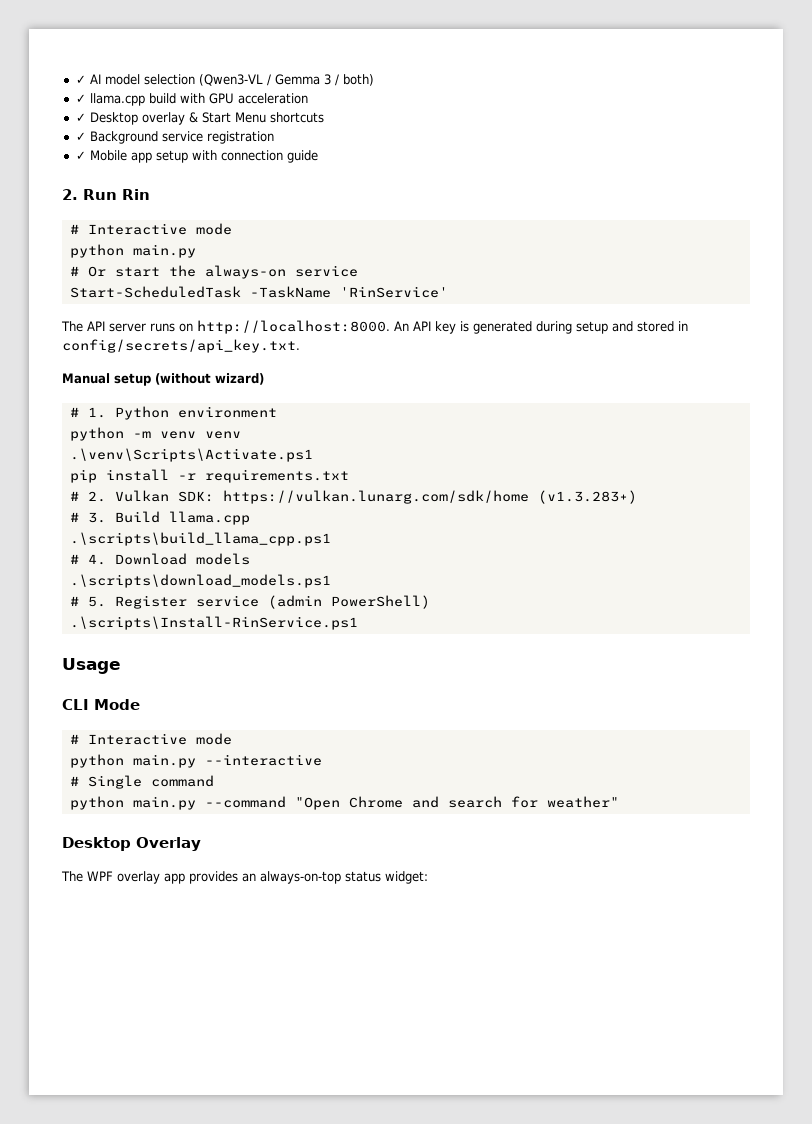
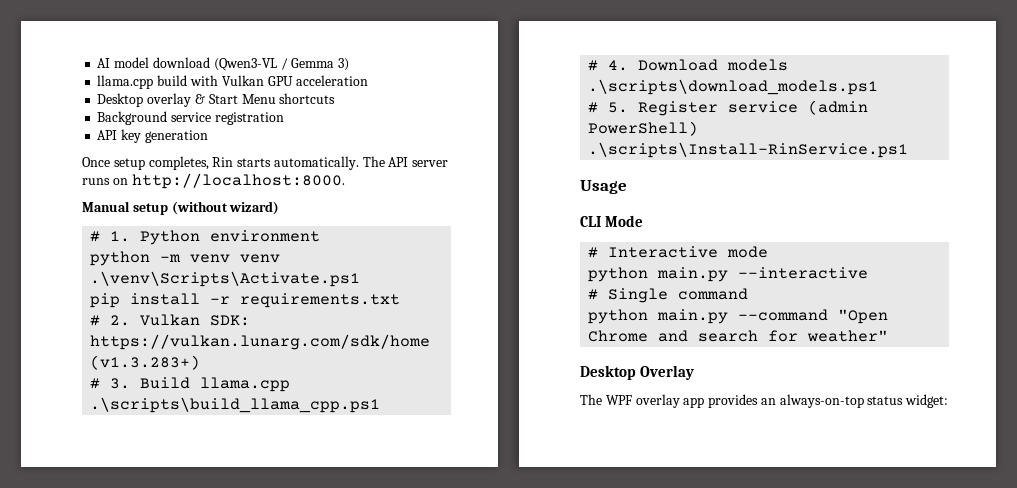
[75,75,86,84] ✓ -> (97, 63) none
[143,74,195,85] selection -> [152,57,210,68] download
[323,74,374,86] [75,94,86,103] 3 / both) // ✓ -> [338,58,350,71] 3) //
(205, 98) none -> [221,75,264,86] Vulkan
[75,113,86,122] ✓ -> (369, 80) none
[75,132,86,141] ✓ -> (336, 98) none
[75,150,318,163] [62,189,150,200] [69,223,232,235] [69,244,196,258] [69,265,358,279] [69,286,448,298] ✓ Mobile app setup with connection guide // 2. Run Rin // # Interactive mode // python main.py // # Or start the always-on service // Start-ScheduledTask -TaskName 'RinService' // -> [97,129,208,143] [82,156,359,170] API key generation // Once setup completes, Rin starts automatically.
[394,321,688,334] [62,339,300,353] An API key is generated during setup and stored in config/secrets/api_key.txt. -> (345, 181) none

